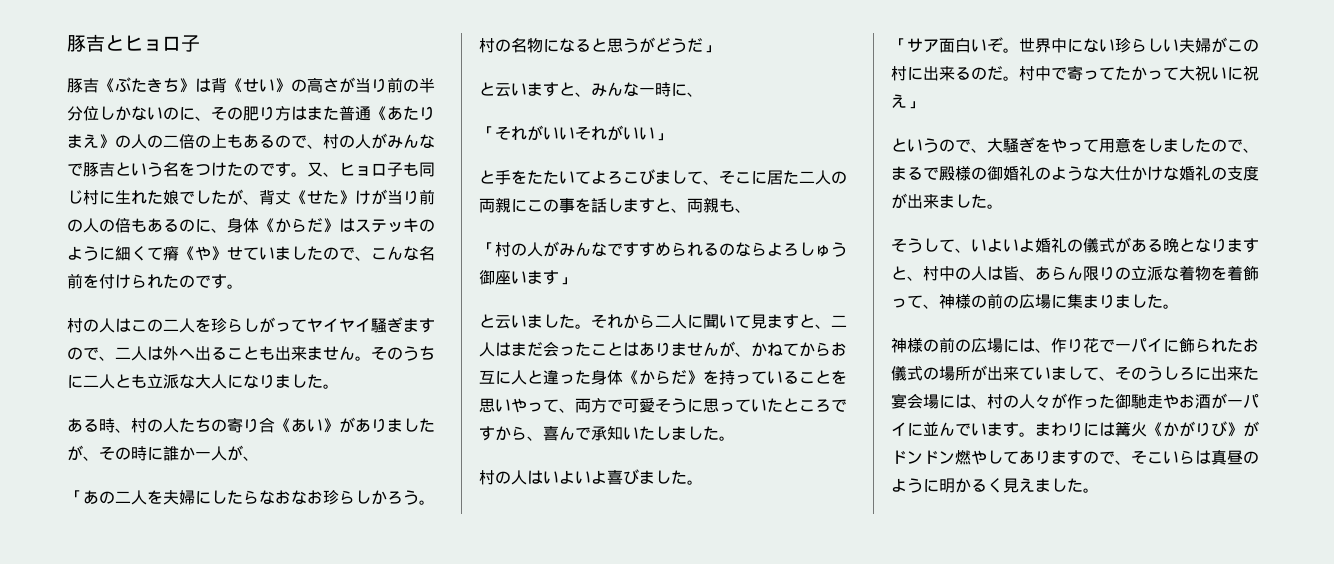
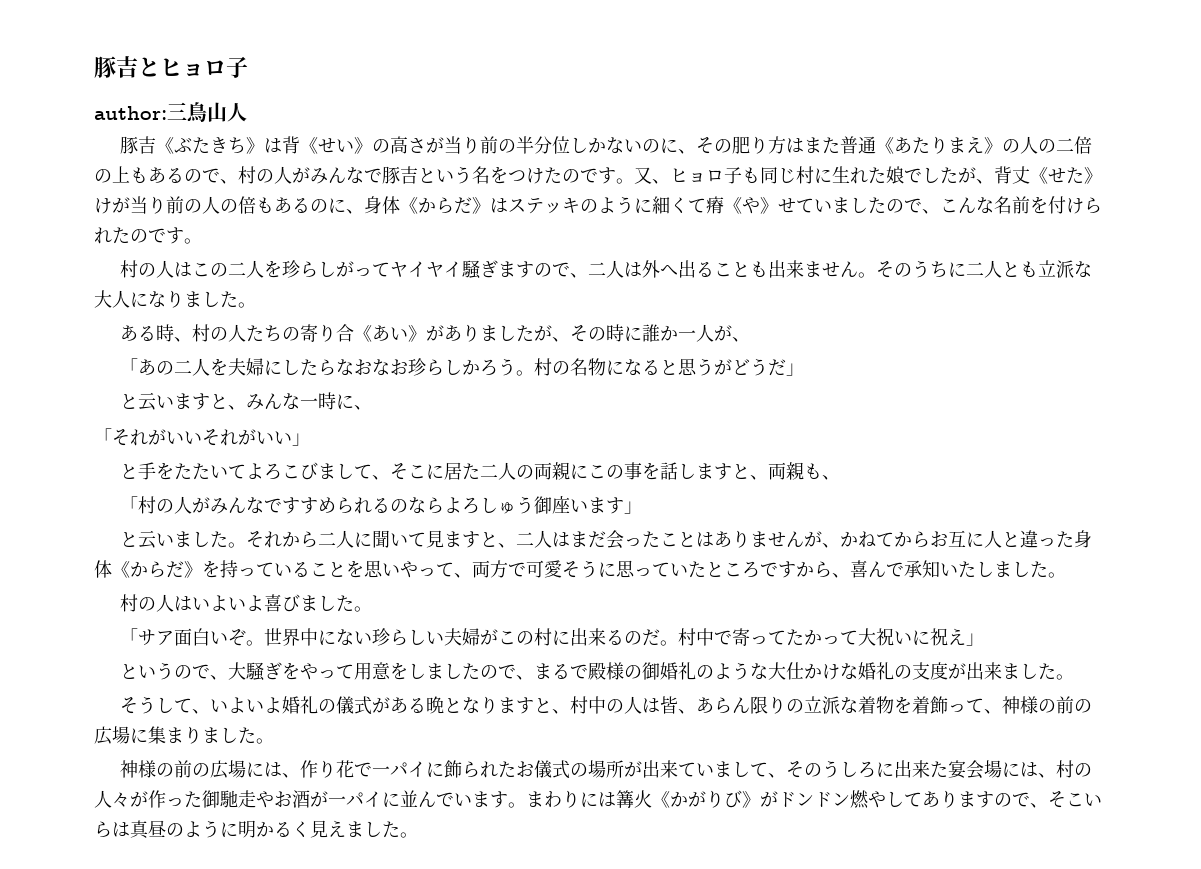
(200, 43) none -> [94,102,247,123] // author:三鳥山人

